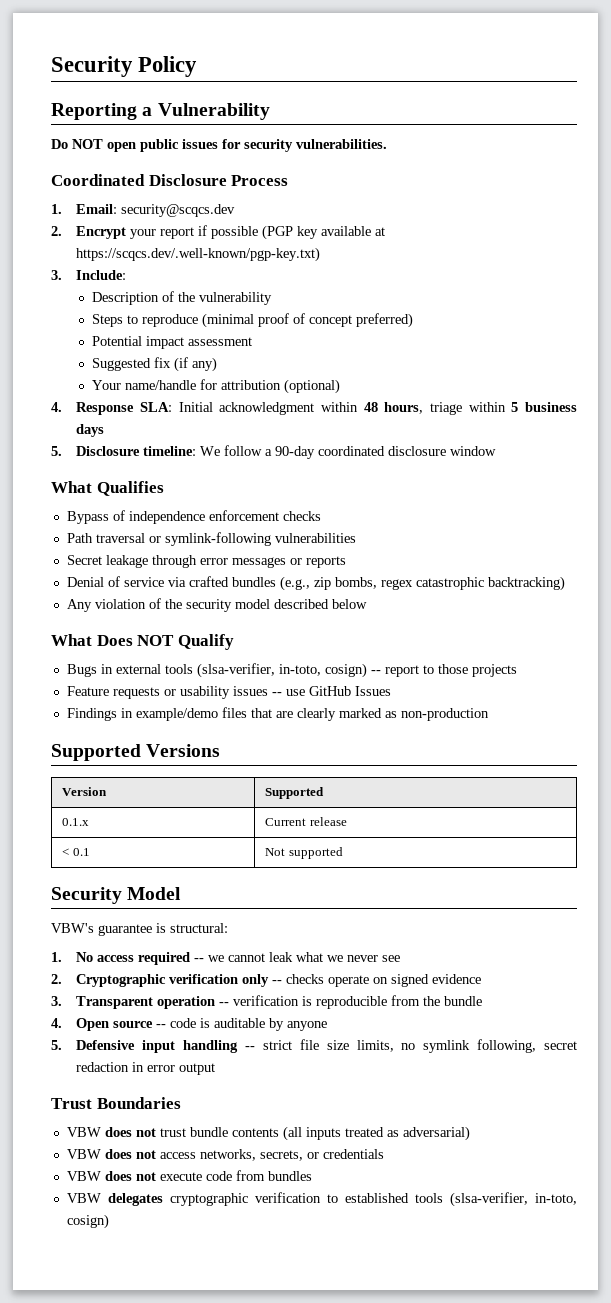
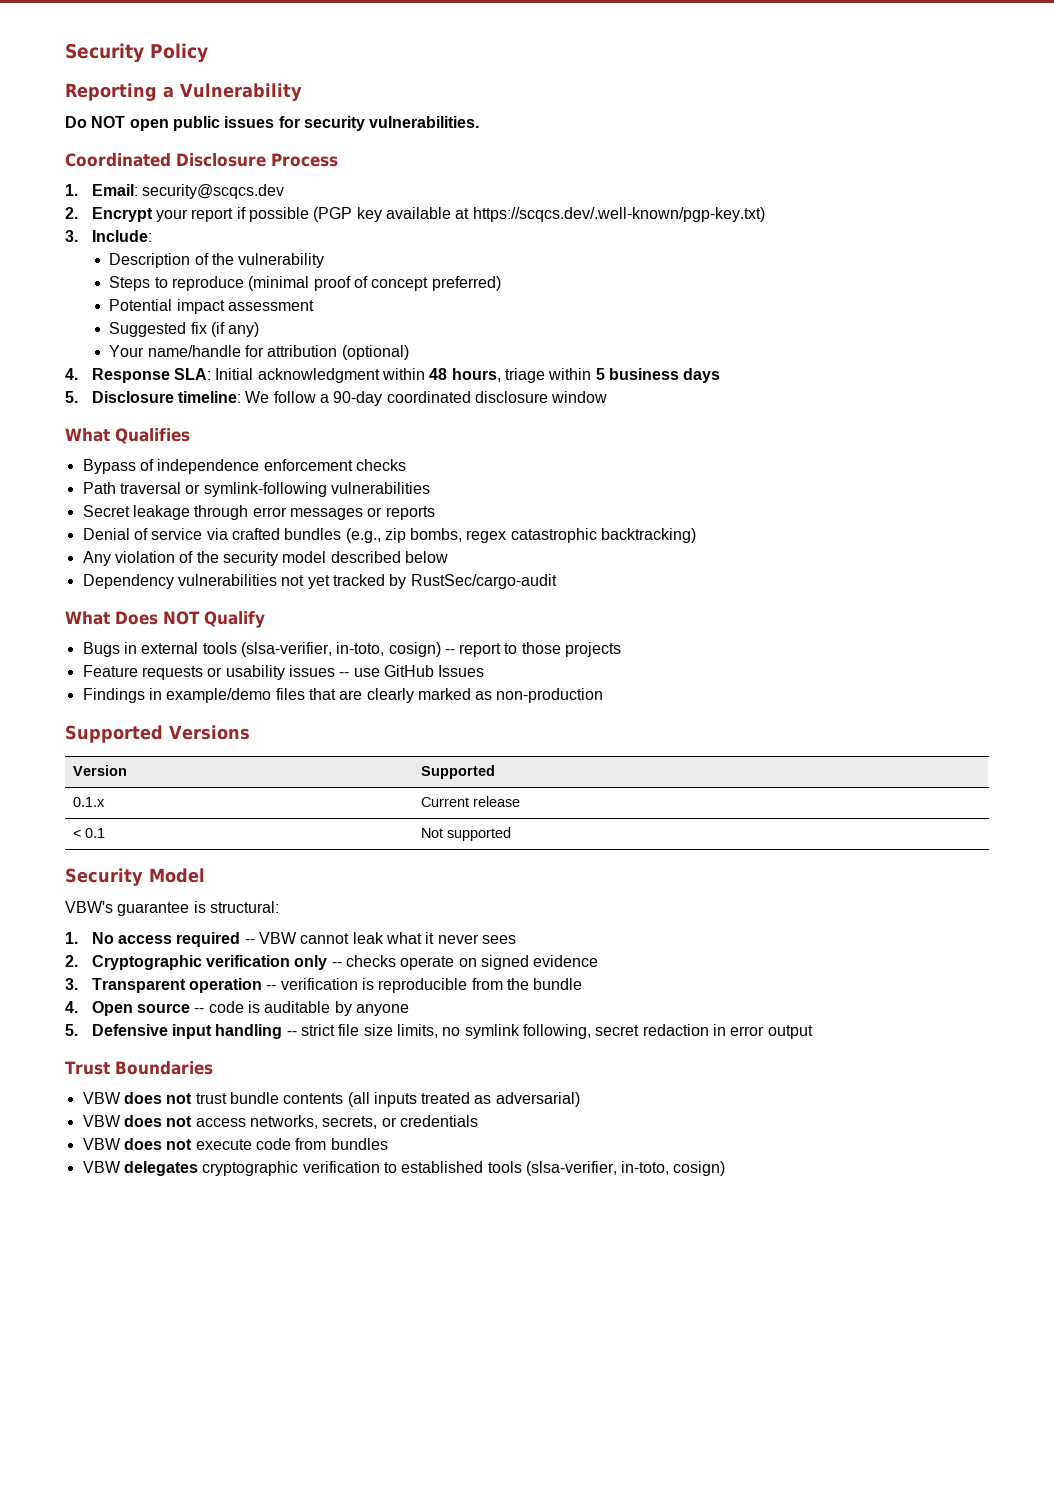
(367, 604) none -> [82,574,557,589] // Dependency vulnerabilities not yet tracked by RustSec/cargo-audit
[208,955,225,962] we -> [259,932,298,944] VBW
[327,955,401,962] we never see -> [425,932,516,944] it never sees

